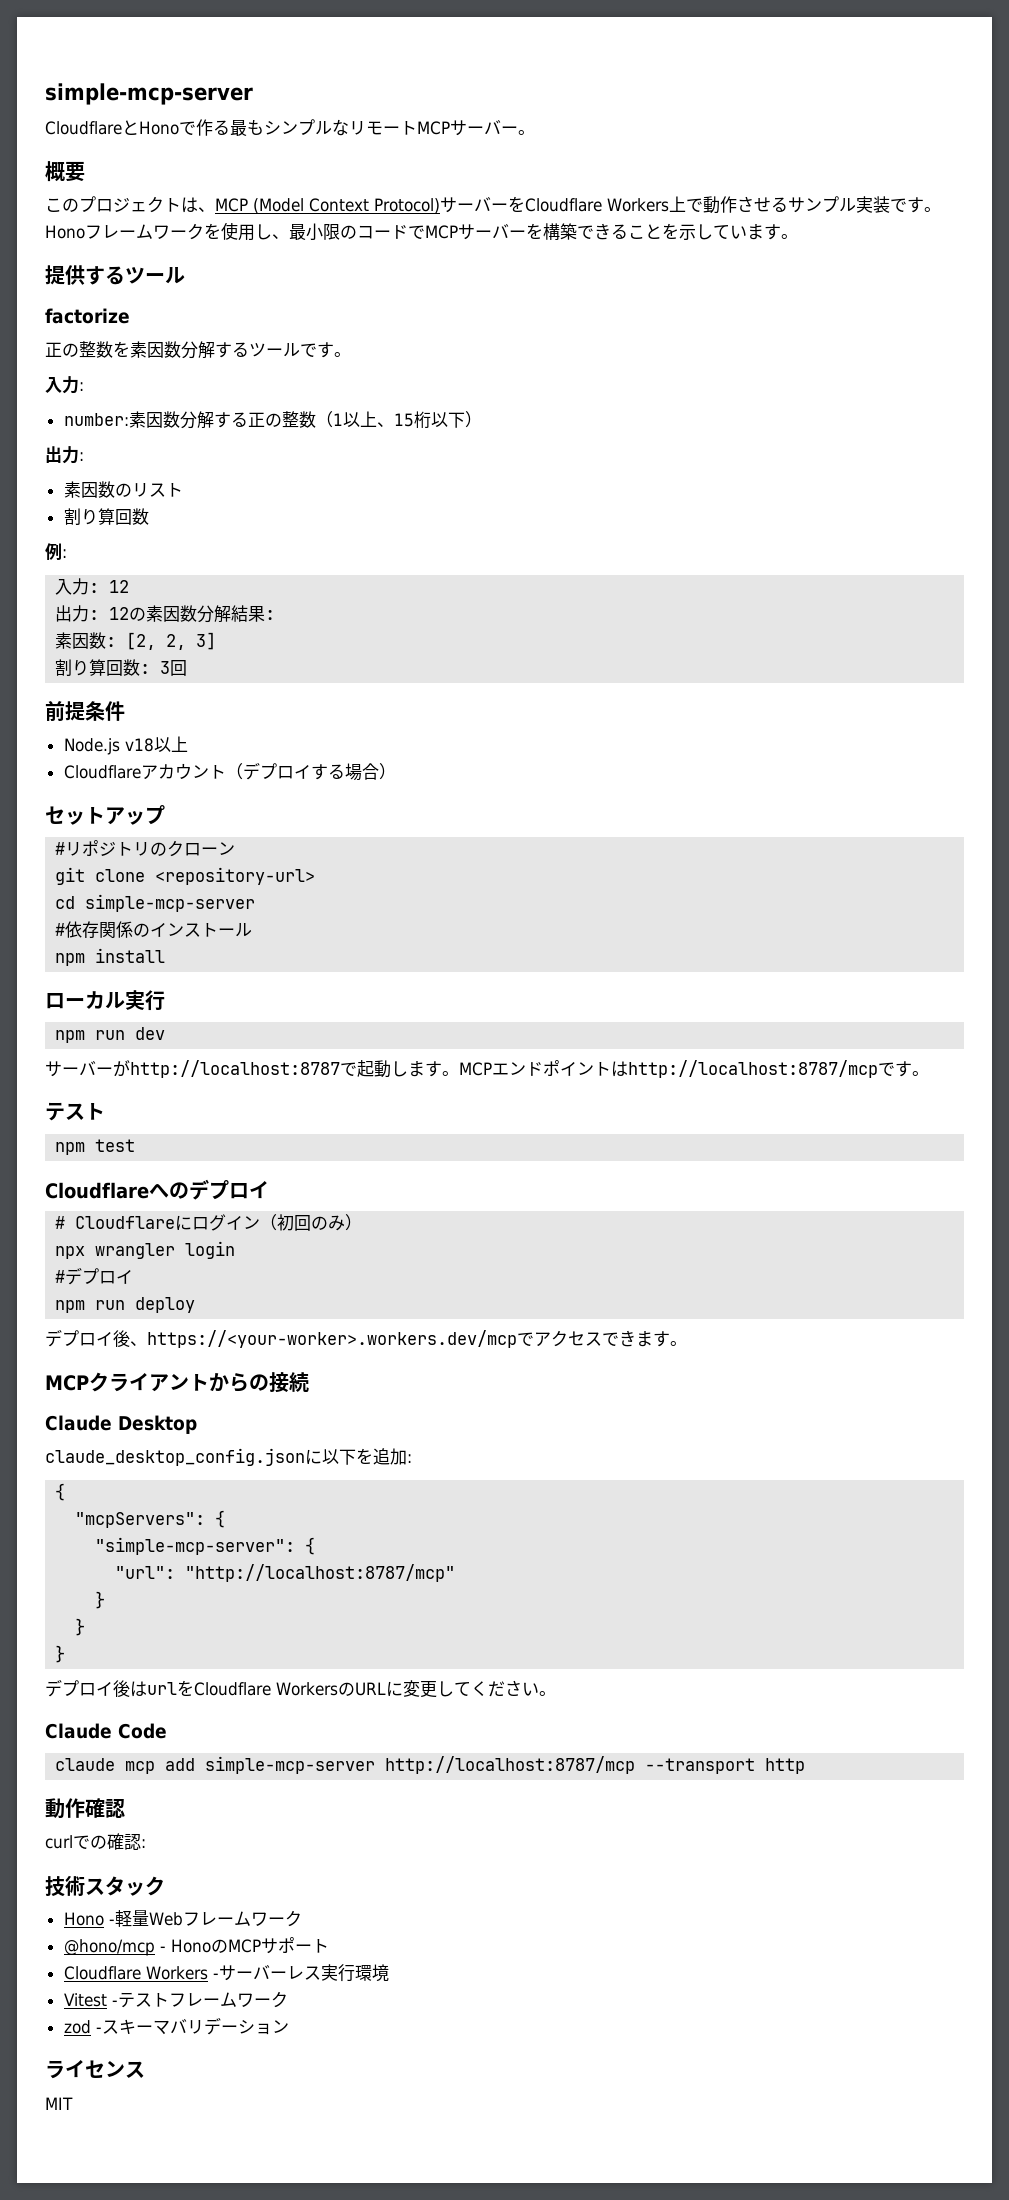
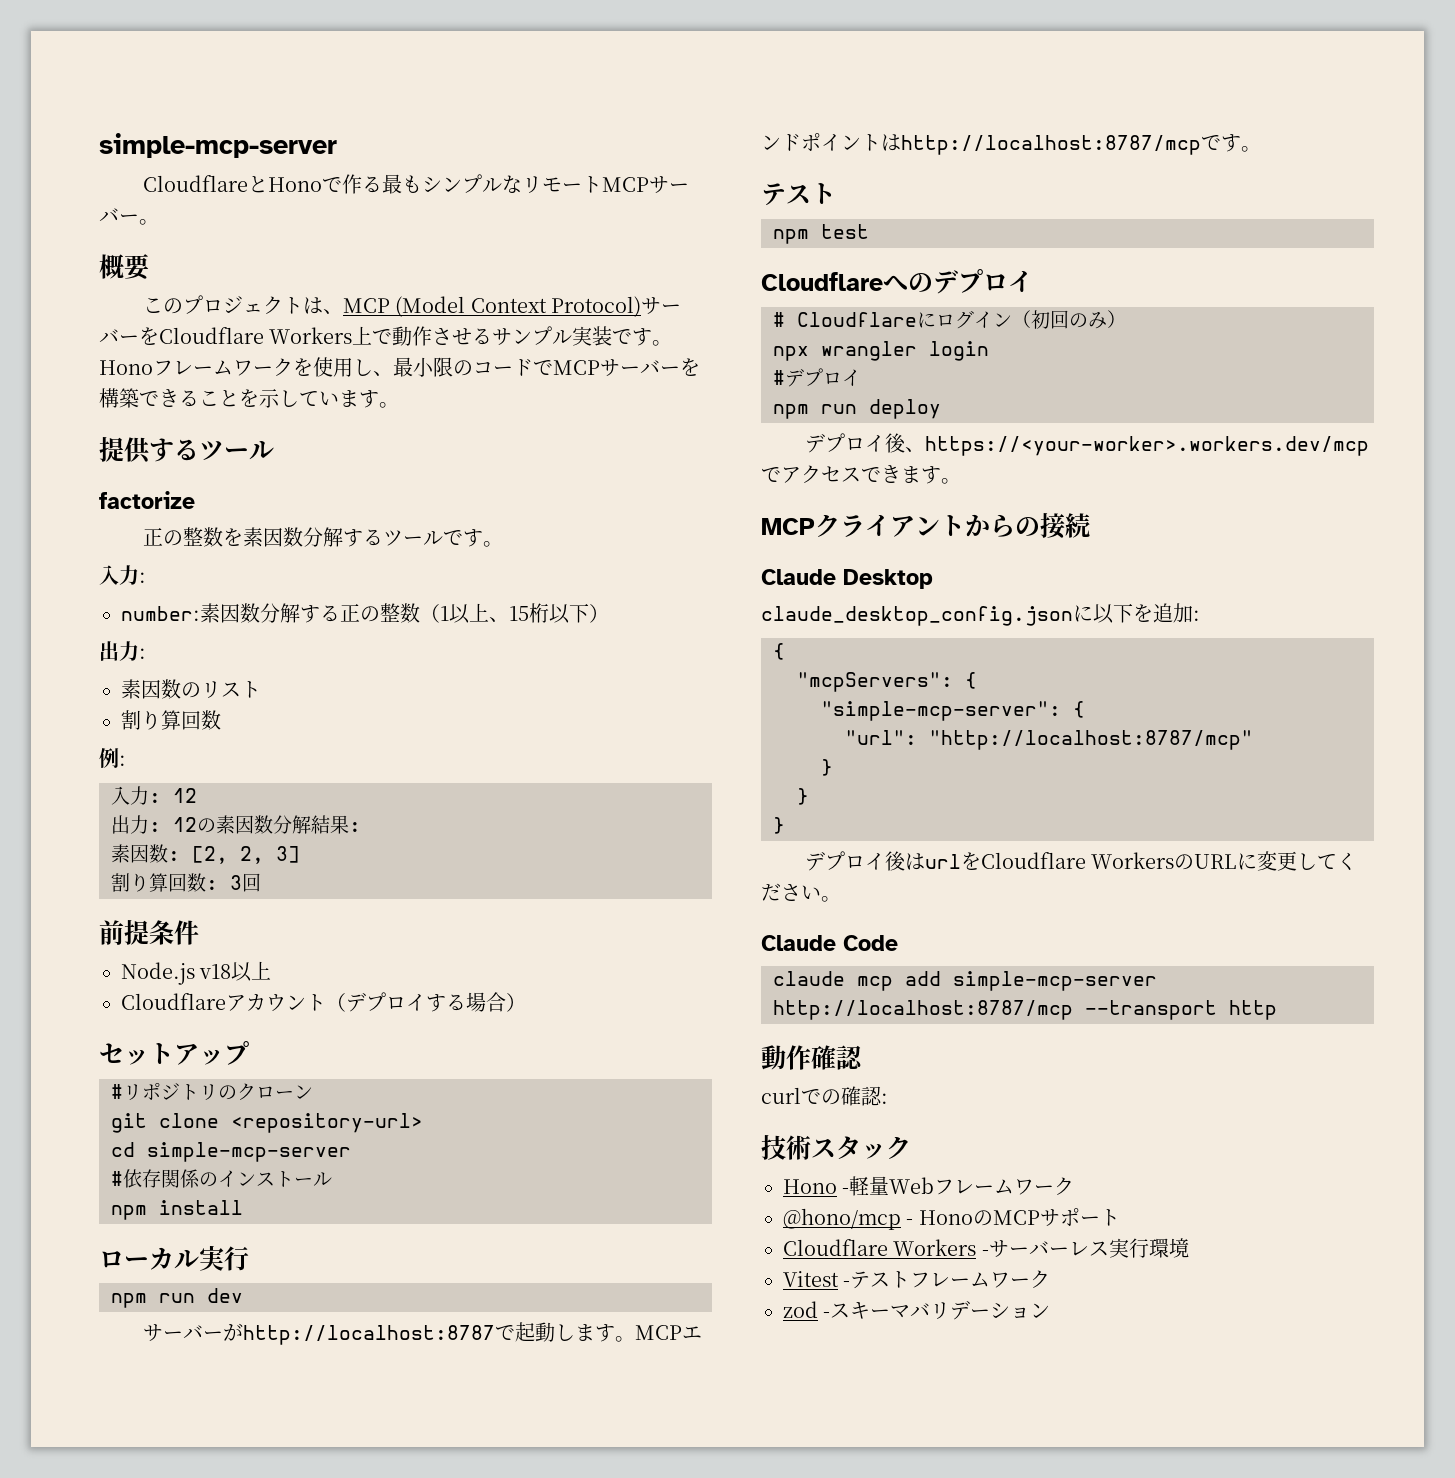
[45,2060,145,2079] [45,2097,73,2110] // ライセンス // MIT -> (1051, 1310) none

